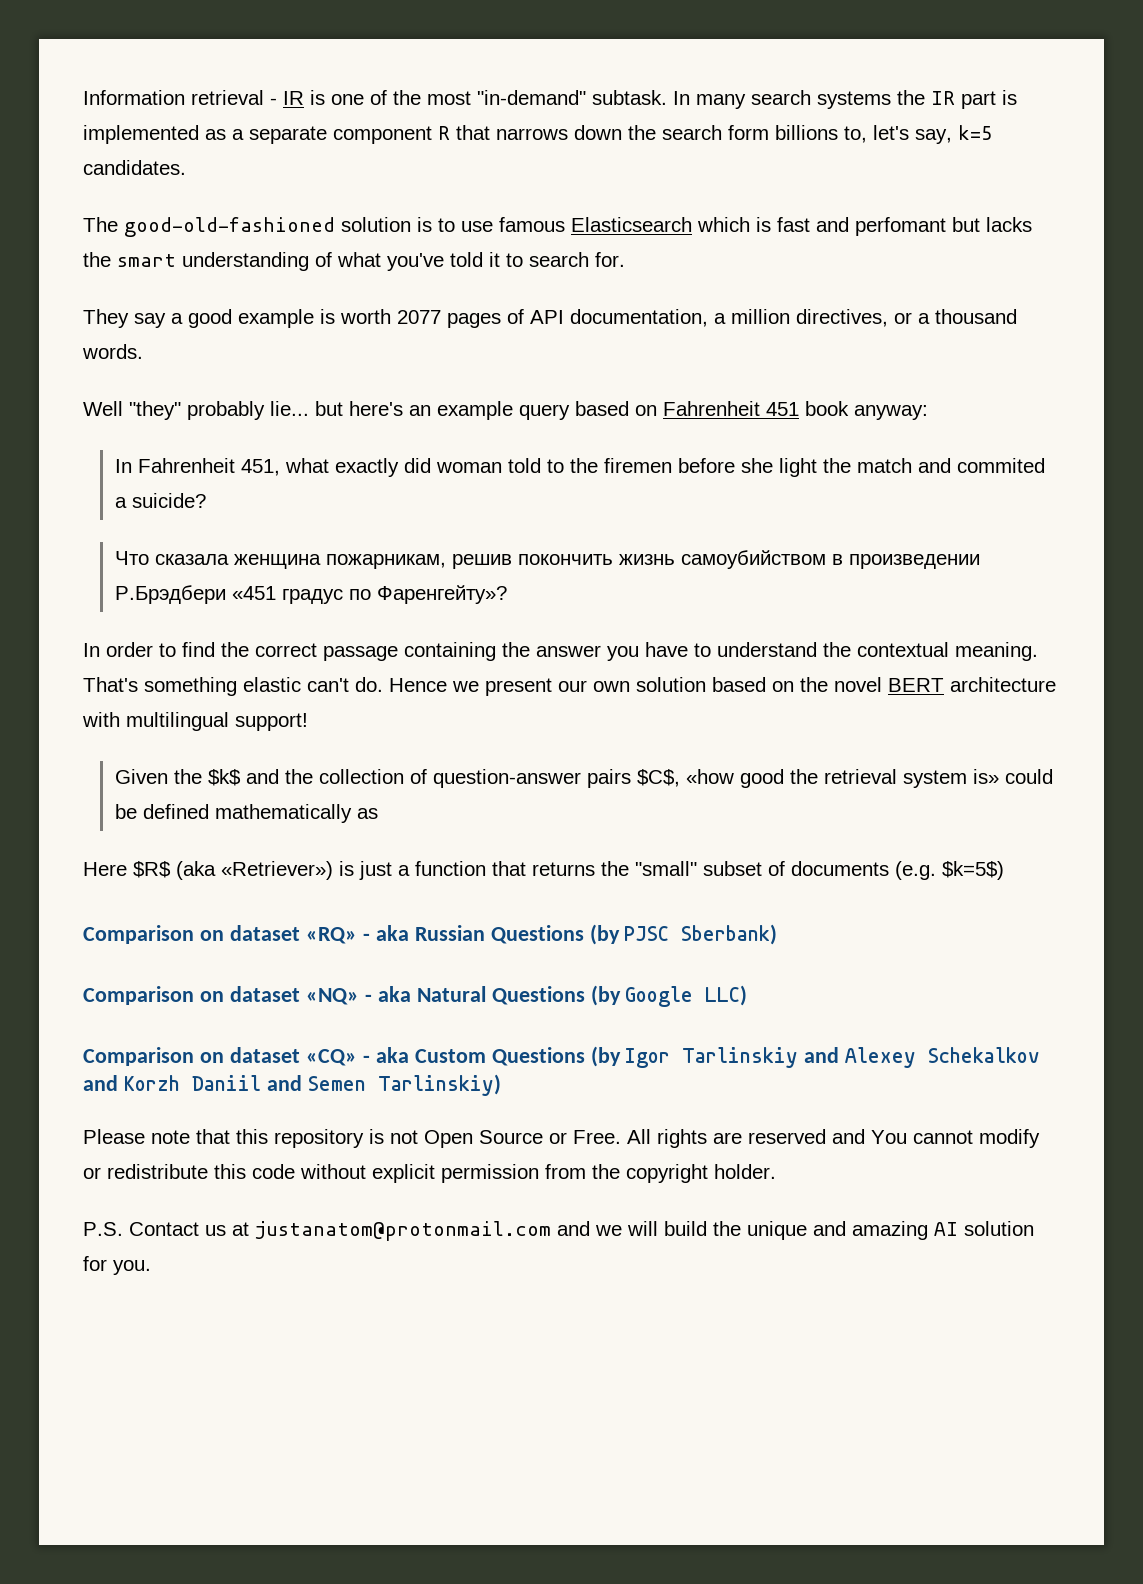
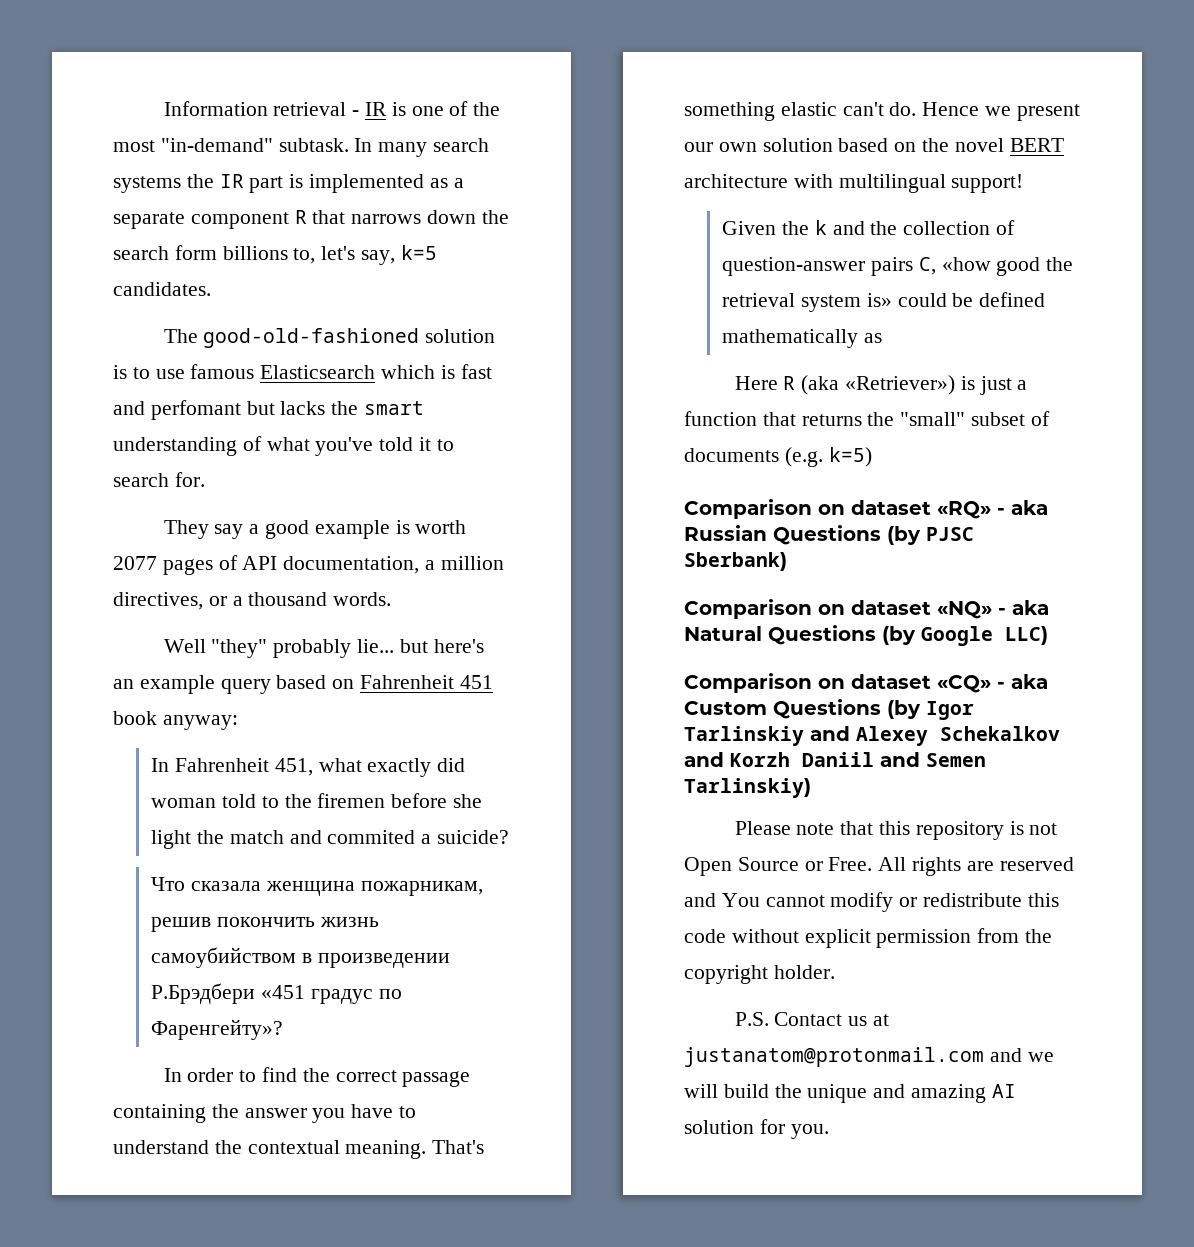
[207,769,241,786] $k$ -> [814,220,827,235] k
[636,769,680,787] $C$, -> [918,257,936,275] C,
[133,861,171,878] $R$ -> [783,376,796,390] R
[942,861,1004,880] $k=5$) -> [828,447,872,467] k=5)

